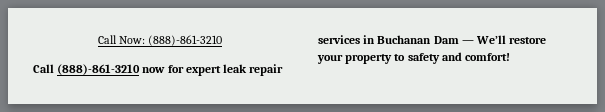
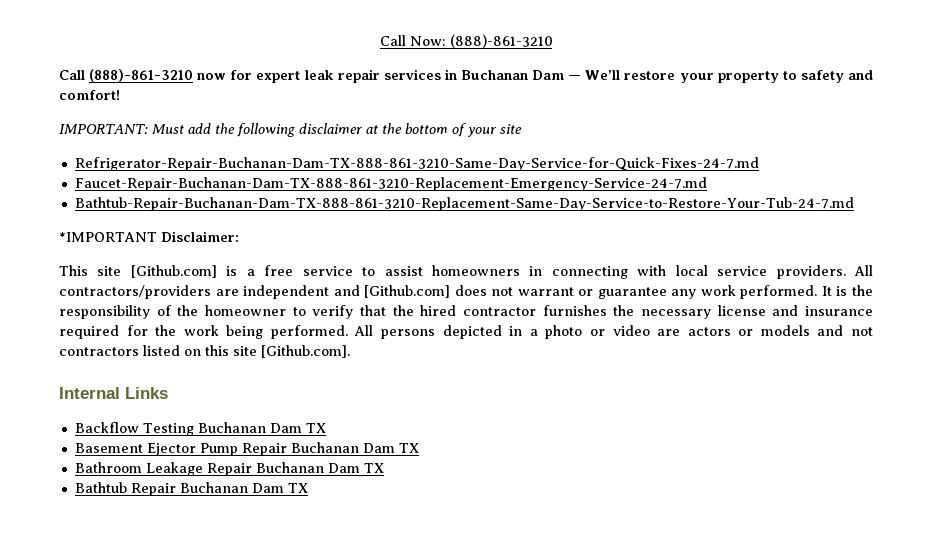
(511, 57) none -> [59,123,522,137] [74,157,759,171] [74,177,707,191] [74,197,854,211] [59,231,239,242] [59,265,873,279] [59,285,873,299] [59,305,873,319] [59,325,873,339] [59,345,350,358] [59,387,168,399] [74,422,326,436] [74,442,419,456] [74,462,384,476] [74,482,308,496] // IMPORTANT: Must add the following disclaimer at the bottom of your site // Refrigerator-Repair-Buchanan-Dam-TX-888-861-3210-Same-Day-Service-for-Quick-Fixes-24-7.md // Faucet-Repair-Buchanan-Dam-TX-888-861-3210-Replacement-Emergency-Service-24-7.md // Bathtub-Repair-Buchanan-Dam-TX-888-861-3210-Replacement-Same-Day-Service-to-Restore-Your-Tub-24-7.md // *IMPORTANT Disclaimer: // This site [Github.com] is a free service to assist homeowners in connecting with local service providers. All contractors/providers are independent and [Github.com] does not warrant or guarantee any work performed. It is the responsibility of the homeowner to verify that the hired contractor furnishes the necessary license and insurance required for the work being performed. All persons depicted in a photo or video are actors or models and not contractors listed on this site [Github.com]. // Internal Links // Backflow Testing Buchanan Dam TX // Basement Ejector Pump Repair Buchanan Dam TX // Bathroom Leakage Repair Buchanan Dam TX // Bathtub Repair Buchanan Dam TX

